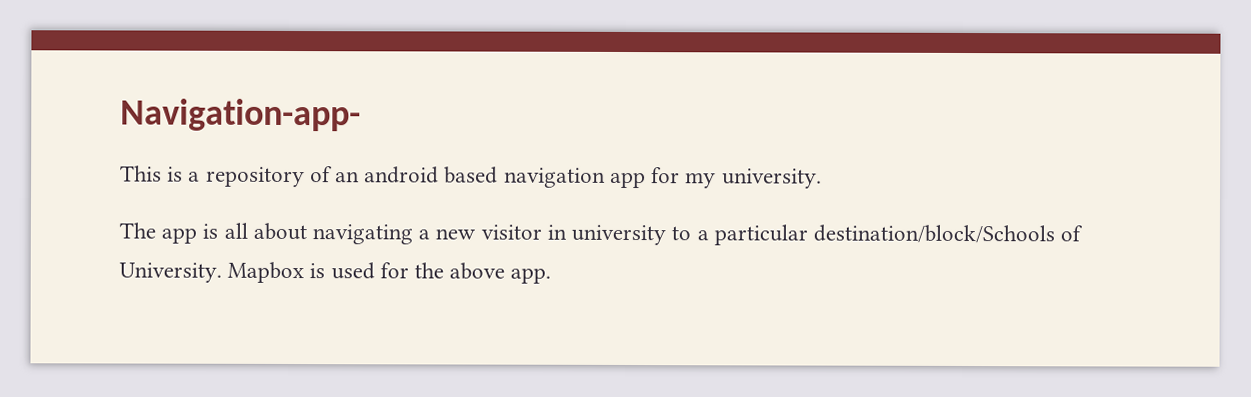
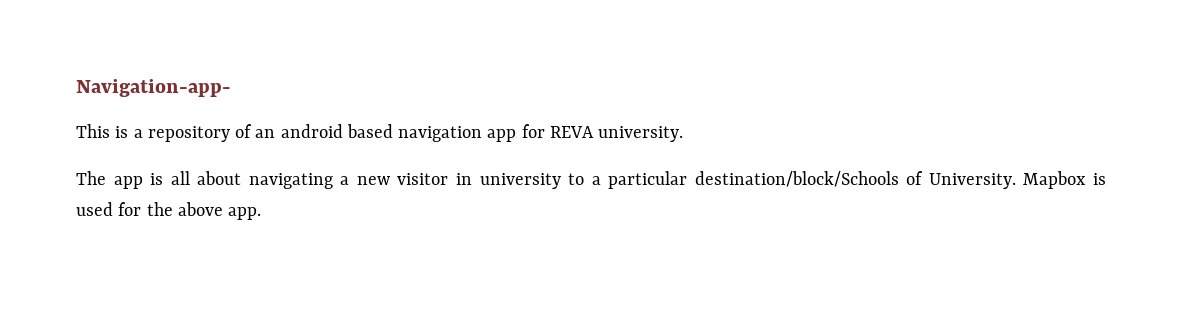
[685,172,717,189] my -> [549,126,594,138] REVA

